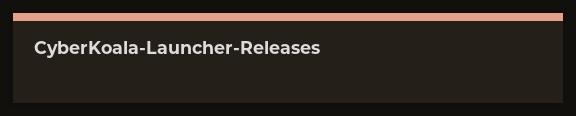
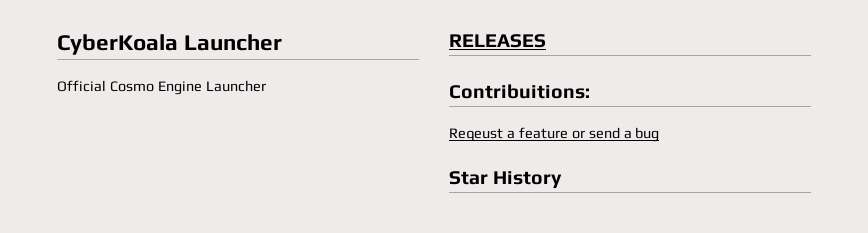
[34,41,320,58] CyberKoala-Launcher-Releases -> [57,34,283,55] [57,80,266,95] [449,34,546,48] [449,84,590,99] [449,127,660,142] [449,171,563,189] CyberKoala Launcher // Official Cosmo Engine Launcher // RELEASES // Contribuitions: // Reqeust a feature or send a bug // Star History

